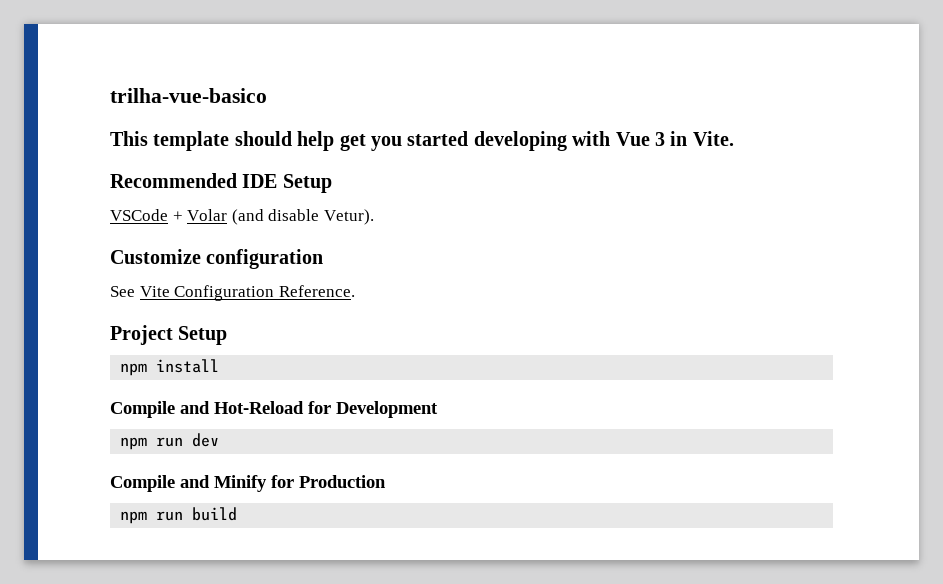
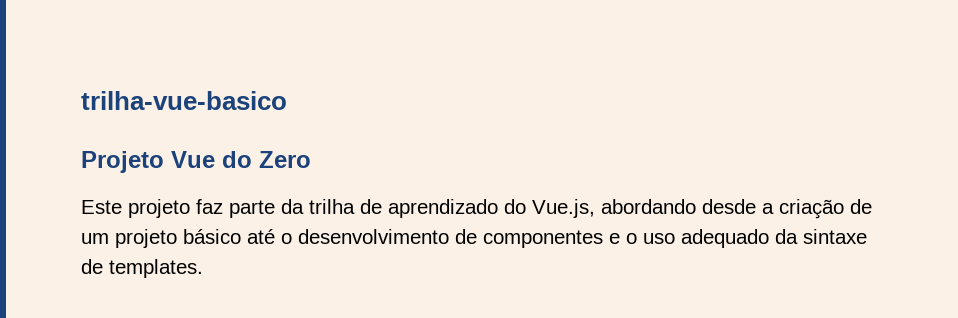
[110,131,734,151] [110,173,332,193] [110,209,374,225] [110,249,324,269] [110,285,355,301] [110,325,228,345] [120,359,220,376] [110,401,438,418] [120,433,220,450] [110,475,386,492] [120,507,238,524] This template should help get you started developing with Vue 3 in Vite. // Recommended IDE Setup // VSCode + Volar (and disable Vetur). // Customize configuration // See Vite Configuration Reference. // Project Setup // npm install // Compile and Hot-Reload for Development // npm run dev // Compile and Minify for Production // npm run build -> [81,151,311,173] [81,199,872,219] [81,229,867,248] [81,259,203,278] Projeto Vue do Zero // Este projeto faz parte da trilha de aprendizado do Vue.js, abordando desde a criação de um projeto básico até o desenvolvimento de componentes e o uso adequado da sintaxe de templates.

